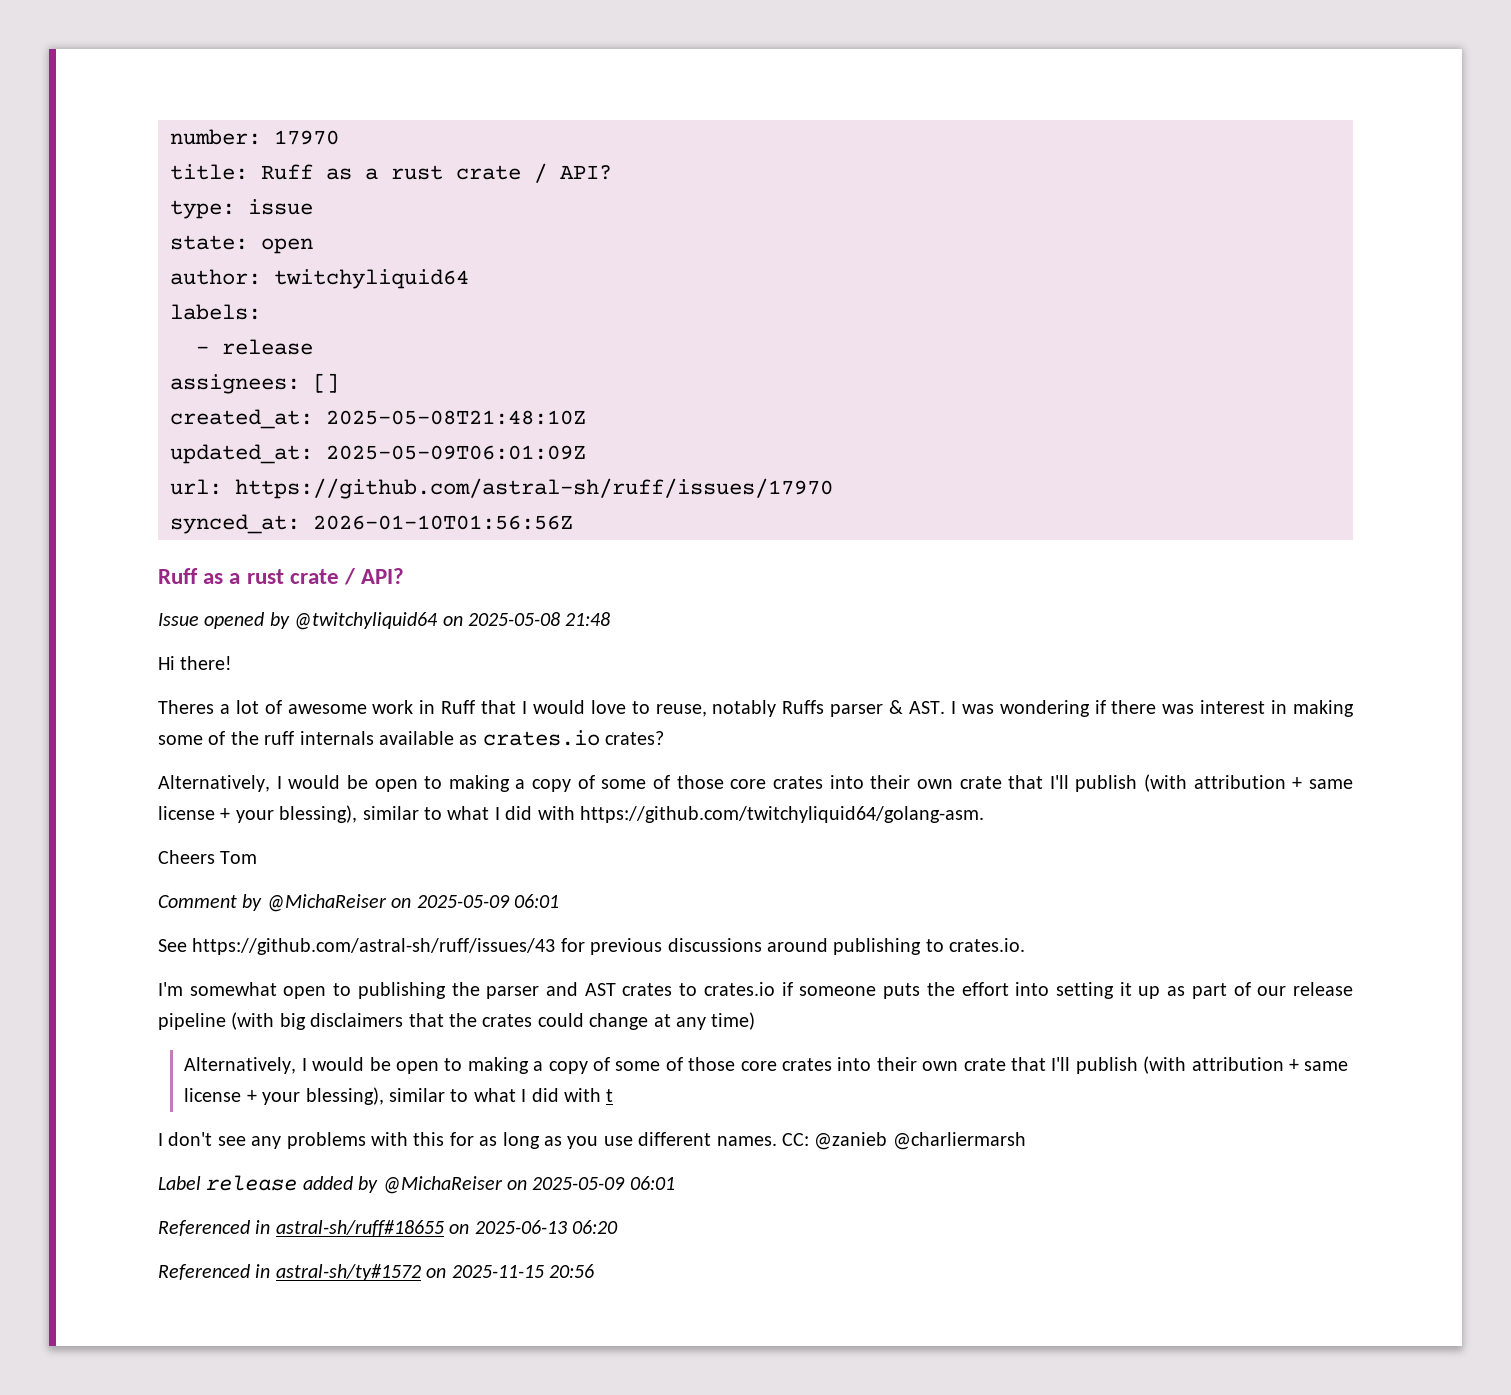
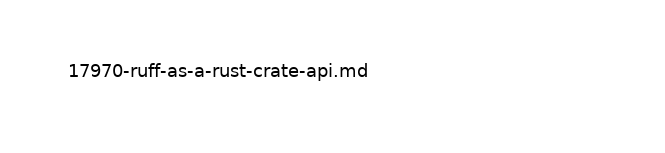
[170,129,339,145] [170,163,612,183] [170,199,313,219] [170,235,313,254] [170,269,469,289] [170,304,261,320] [196,339,313,355] [170,373,339,394] [170,409,586,429] [170,444,586,464] [170,478,833,499] [170,514,573,534] [158,568,405,585] [158,612,611,630] [158,656,233,670] [158,700,1355,717] [158,730,665,746] [158,774,1354,792] [158,805,984,823] [158,850,258,864] [158,894,559,912] [158,938,1026,955] [158,982,1354,999] [158,1012,756,1030] [184,1056,1349,1074] [184,1087,614,1105] [158,1132,1026,1150] [158,1175,675,1194] [158,1220,618,1236] [158,1264,594,1281] number: 17970 // title: Ruff as a rust crate / API? // type: issue // state: open // author: twitchyliquid64 // labels: // - release // assignees: [] // created_at: 2025-05-08T21:48:10Z // updated_at: 2025-05-09T06:01:09Z // url: https://github.com/astral-sh/ruff/issues/17970 // synced_at: 2026-01-10T01:56:56Z // Ruff as a rust crate / API? // Issue opened by @twitchyliquid64 on 2025-05-08 21:48 // Hi there! // Theres a lot of awesome work in Ruff that I would love to reuse, notably Ruffs parser & AST. I was wondering if there was interest in making some of the ruff internals available as crates.io crates? // Alternatively, I would be open to making a copy of some of those core crates into their own crate that I'll publish (with attribution + same license + your blessing), similar to what I did with https://github.com/twitchyliquid64/golang-asm. // Cheers Tom // Comment by @MichaReiser on 2025-05-09 06:01 // See https://github.com/astral-sh/ruff/issues/43 for previous discussions around publishing to crates.io. // I'm somewhat open to publishing the parser and AST crates to crates.io if someone puts the effort into setting it up as part of our release pipeline (with big disclaimers that the crates could change at any time) // Alternatively, I would be open to making a copy of some of those core crates into their own crate that I'll publish (with attribution + same license + your blessing), similar to what I did with t // I don't see any problems with this for as long as you use different names. CC: @zanieb @charliermarsh // Label release added by @MichaReiser on 2025-05-09 06:01 // Referenced in astral-sh/ruff#18655 on 2025-06-13 06:20 // Referenced in astral-sh/ty#1572 on 2025-11-15 20:56 -> [68,63,368,81] 17970-ruff-as-a-rust-crate-api.md

